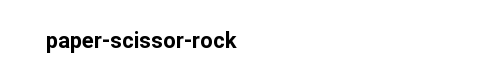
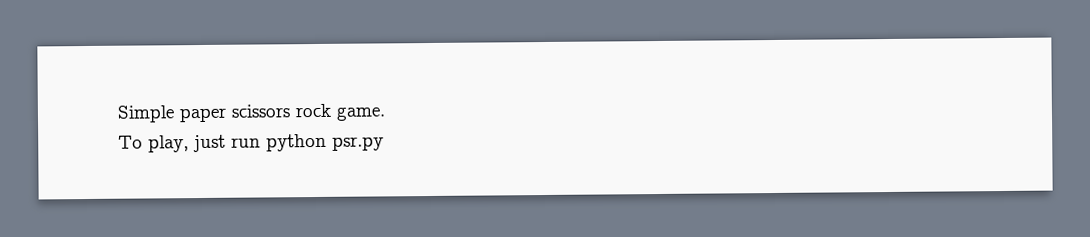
[46,31,237,53] paper-scissor-rock -> [117,103,386,123] [118,133,384,153] Simple paper scissors rock game. // To play, just run python psr.py

